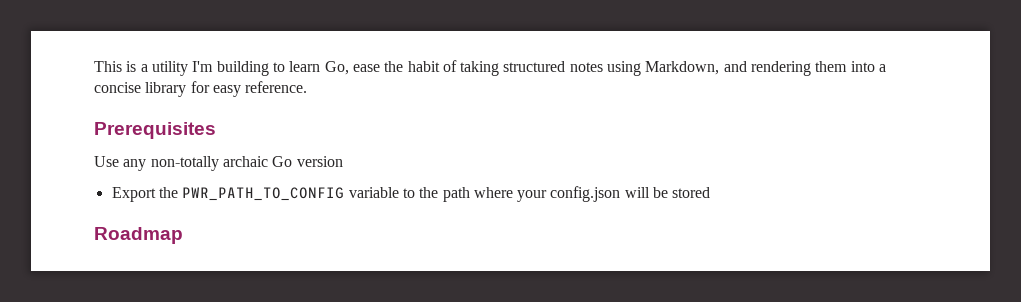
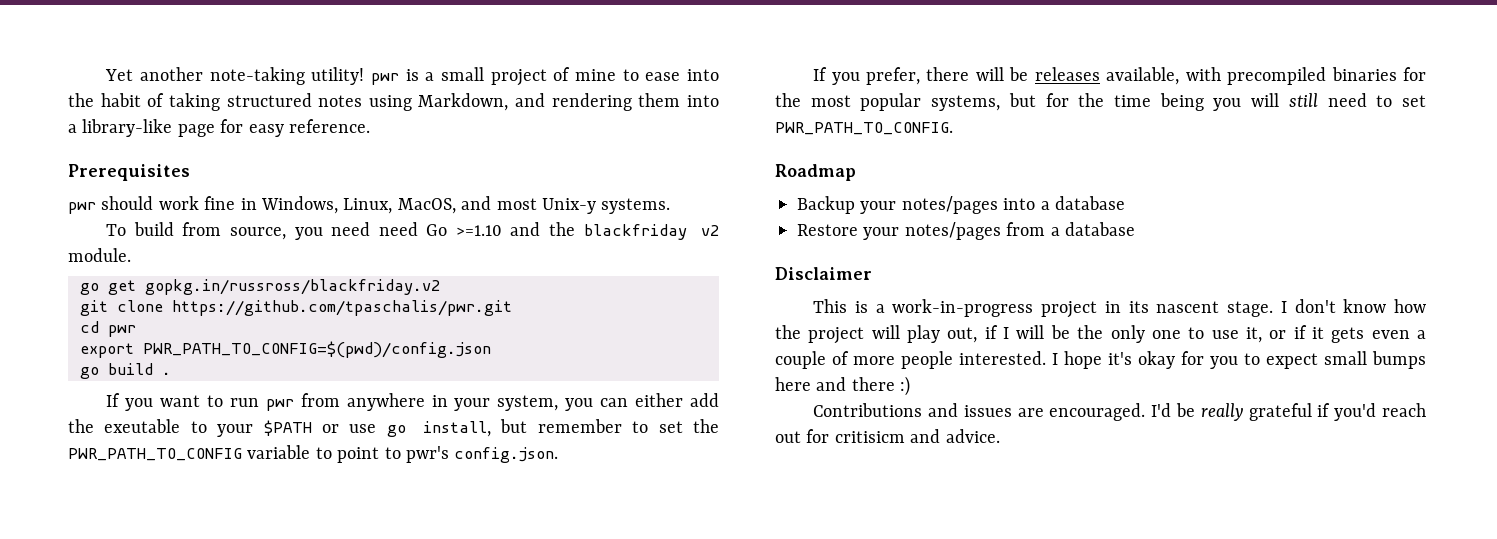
[94,61,380,76] This is a utility I'm building to learn Go, ease -> [105,67,720,86] Yet another note-taking utility! pwr is a small project of mine to ease into
[94,82,187,97] concise library -> [82,119,215,137] library-like page
[94,156,343,171] [111,186,711,202] [94,227,183,244] Use any non-totally archaic Go version // Export the PWR_PATH_TO_CONFIG variable to the path where your config.json will be stored // Roadmap -> [68,196,671,214] [106,222,719,240] [68,248,131,262] [80,279,440,295] [80,300,512,316] [80,321,136,337] [80,341,491,358] [80,363,171,379] [106,393,720,411] [68,419,719,437] [68,445,559,463] [813,67,1426,85] [775,93,1426,111] [775,122,953,135] [775,164,856,181] [797,196,1125,214] [797,222,1135,240] [775,267,872,280] [813,299,1427,318] [775,325,1427,344] [775,351,1426,369] [775,376,911,396] [813,403,1426,421] [775,429,1000,443] pwr should work fine in Windows, Linux, MacOS, and most Unix-y systems. // To build from source, you need need Go >=1.10 and the blackfriday v2 module. // go get gopkg.in/russross/blackfriday.v2 // git clone https://github.com/tpaschalis/pwr.git // cd pwr // export PWR_PATH_TO_CONFIG=$(pwd)/config.json // go build . // If you want to run pwr from anywhere in your system, you can either add the exeutable to your $PATH or use go install, but remember to set the PWR_PATH_TO_CONFIG variable to point to pwr's config.json. // If you prefer, there will be releases available, with precompiled binaries for the most popular systems, but for the time being you will still need to set PWR_PATH_TO_CONFIG. // Roadmap // Backup your notes/pages into a database // Restore your notes/pages from a database // Disclaimer // This is a work-in-progress project in its nascent stage. I don't know how the project will play out, if I will be the only one to use it, or if it gets even a couple of more people interested. I hope it's okay for you to expect small bumps here and there :) // Contributions and issues are encouraged. I'd be really grateful if you'd reach out for critisicm and advice.

